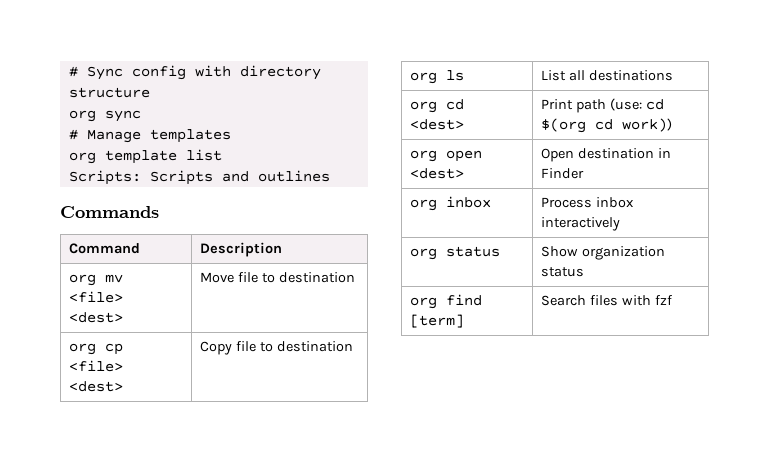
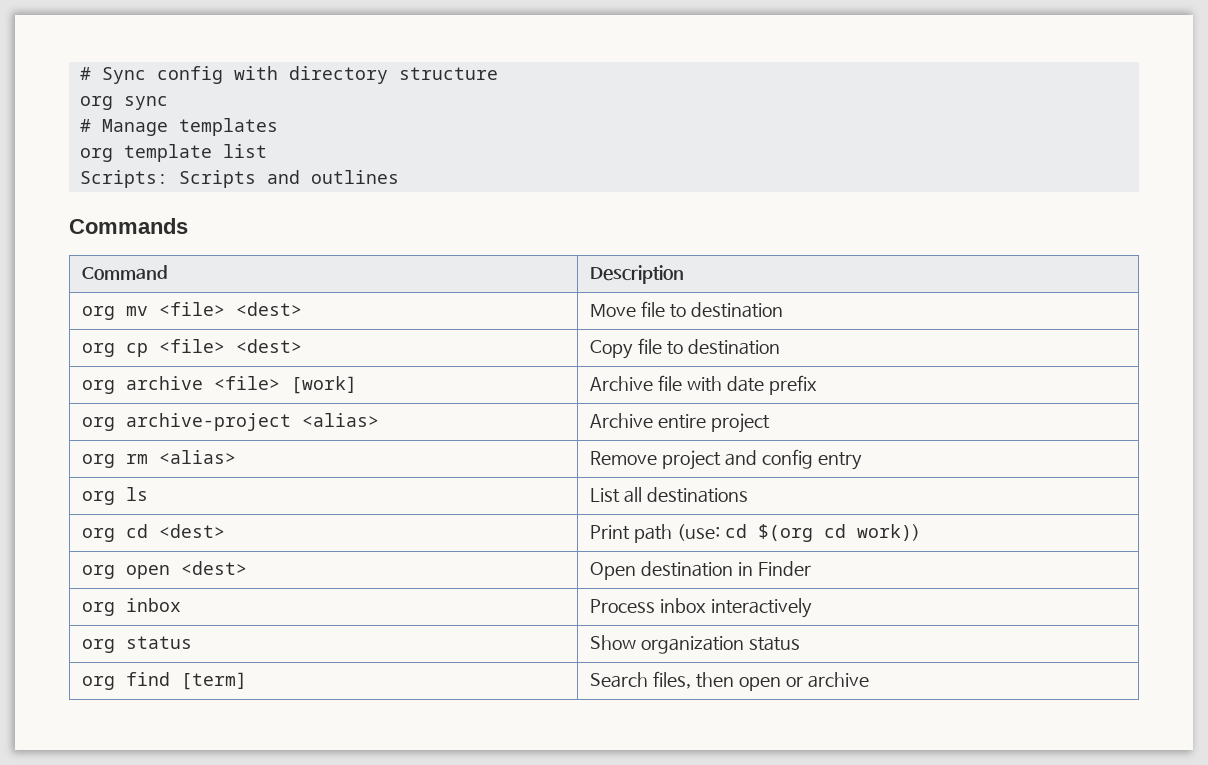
(353, 346) none -> [82,376,358,394] [590,375,817,395] [82,413,380,431] [590,413,770,433] [82,450,237,468] [590,449,862,470] // org archive <file> [work] | Archive file with date prefix // org archive-project <alias> | Archive entire project // org rm <alias> | Remove project and config entry
[589,295,673,306] files with fzf -> [653,671,869,691] files, then open or archive

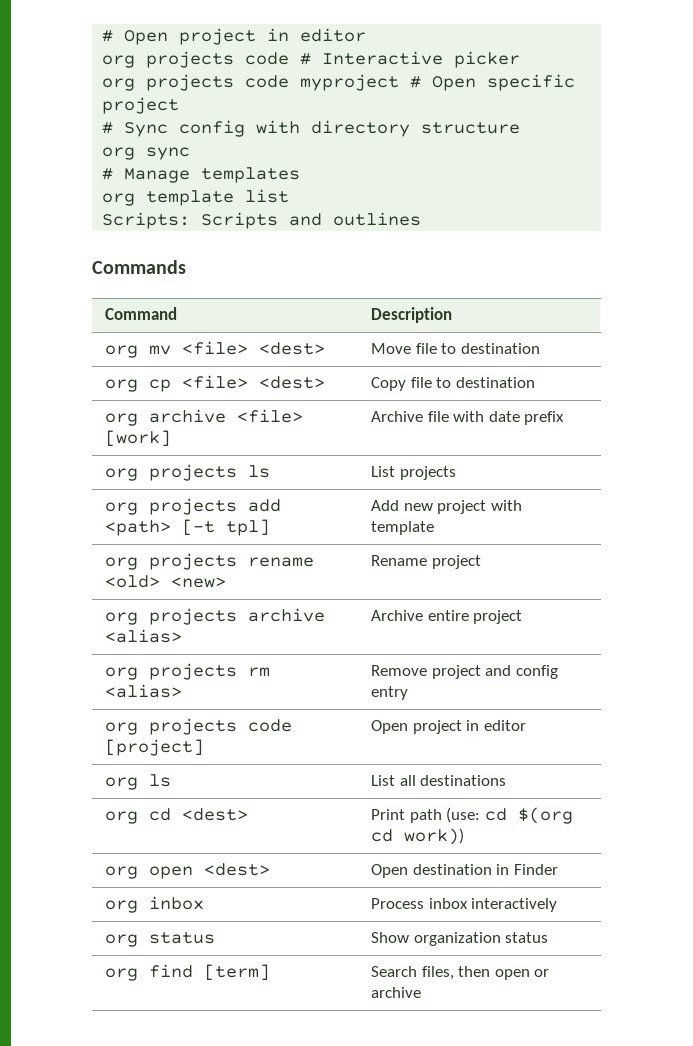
[79,67,91,80] # -> [102,28,367,45] [102,51,521,68] [102,74,576,91] [102,97,180,114] [102,122,114,134] # Open project in editor // org projects code # Interactive picker // org projects code myproject # Open specific project // #
[126,413,292,431] archive-project -> [149,464,271,481] [371,466,456,480] [105,498,282,515] [105,519,271,536] [371,500,522,514] [371,521,435,535] [105,553,315,570] [105,575,227,588] [371,555,481,569] [105,608,326,625] projects ls | List projects // org projects add <path> [-t tpl] | Add new project with template // org projects rename <old> <new> | Rename project // org projects archive
(116, 461) none -> [149,663,238,680] projects
(862, 461) none -> [105,718,293,735] [105,739,205,756] [371,720,526,734] // org projects code [project] | Open project in editor

